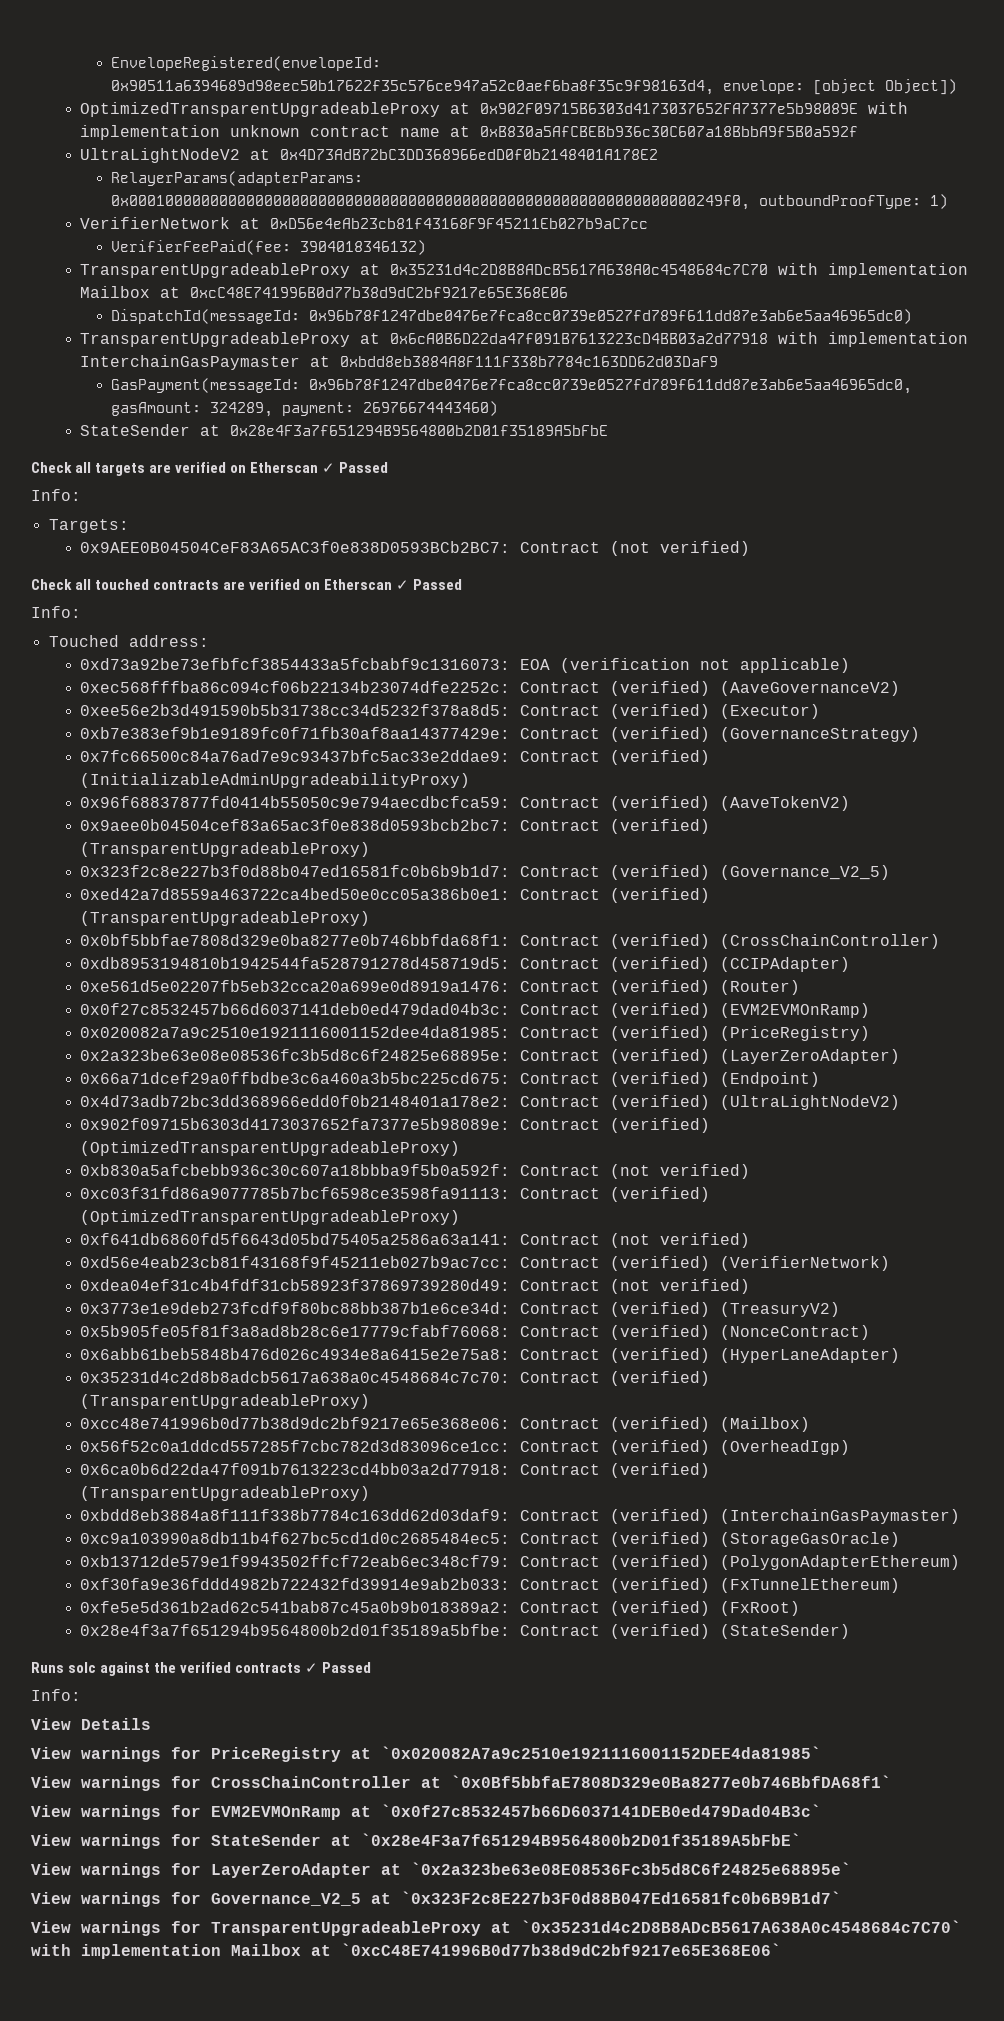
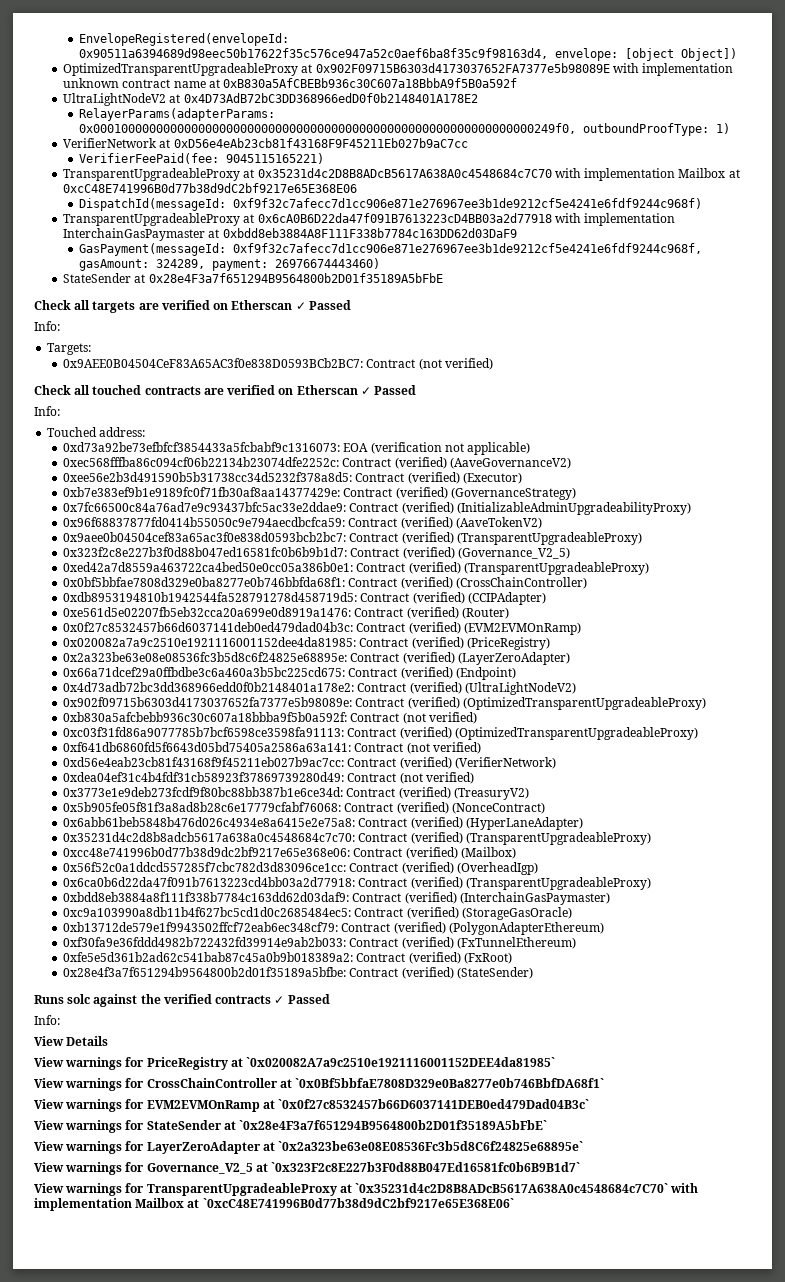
[300,240,427,255] 3904018346132) -> [226,153,325,164] 9045115165221)
[309,309,913,324] 0x96b78f1247dbe0476e7fca8cc0739e0527fd789f611dd87e3ab6e5aa46965dc0) -> [233,198,703,209] 0xf9f32c7afecc7d1cc906e871e276967ee3b1de9212cf5e4241e6fdf9244c968f)
[309,379,913,394] 0x96b78f1247dbe0476e7fca8cc0739e0527fd789f611dd87e3ab6e5aa46965dc0, -> [233,243,703,254] 0xf9f32c7afecc7d1cc906e871e276967ee3b1de9212cf5e4241e6fdf9244c968f,

